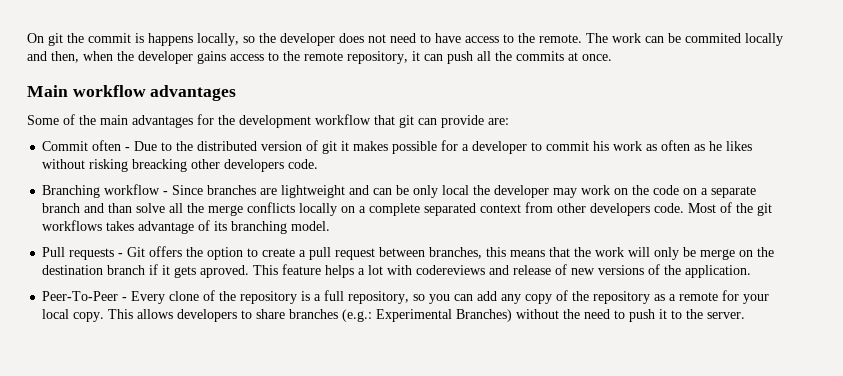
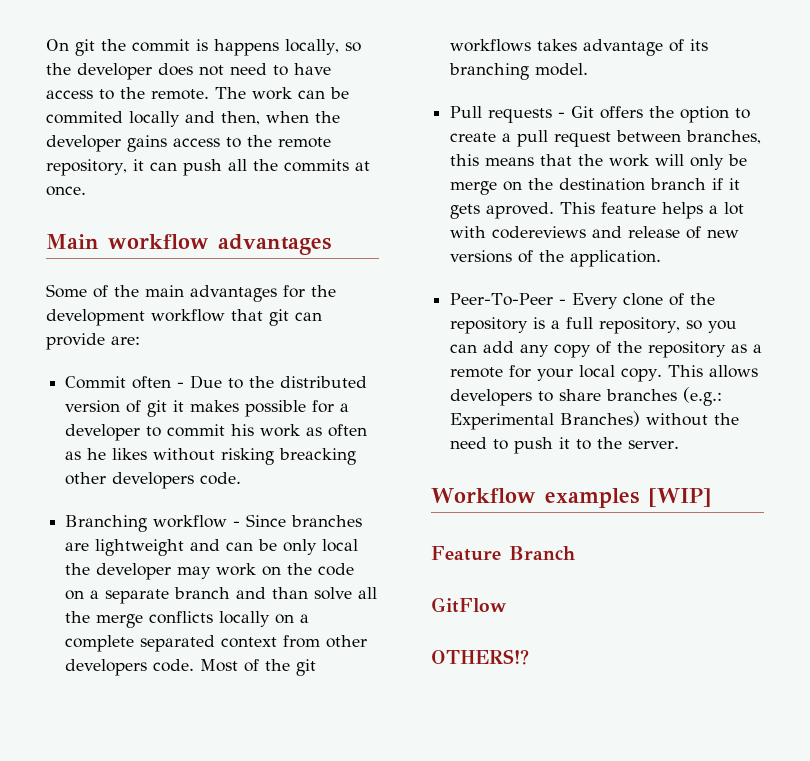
(746, 315) none -> [431,488,712,508] [431,546,575,561] [431,597,507,613] [431,649,529,665] // Workflow examples [WIP] // Feature Branch // GitFlow // OTHERS!?

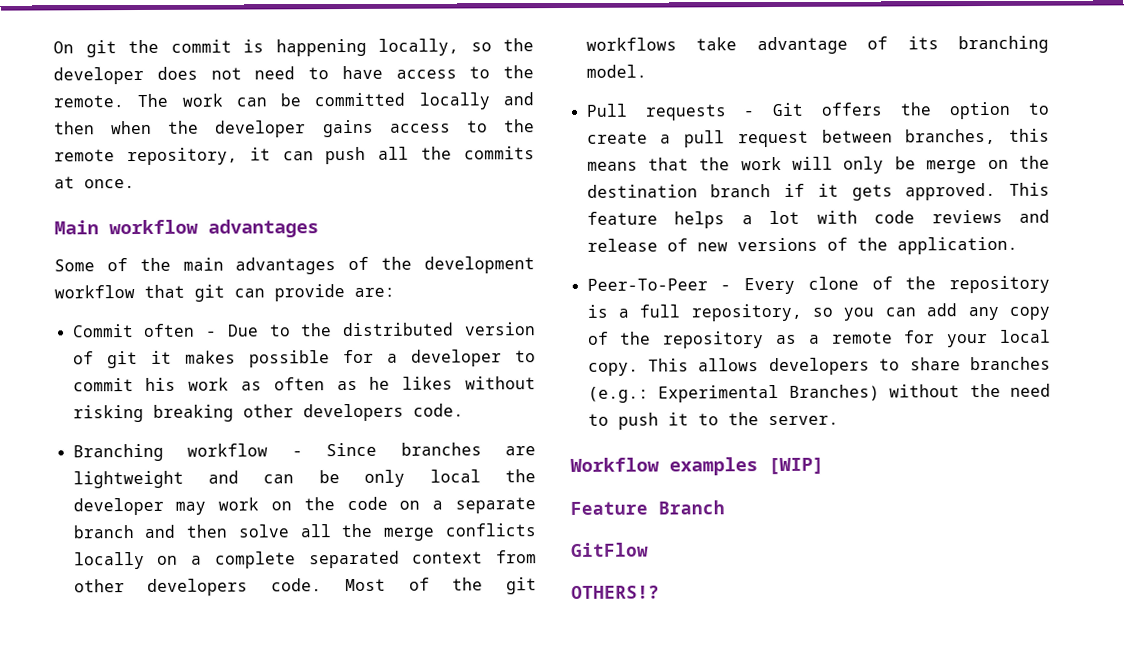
[214,39,279,56] happens -> [275,38,367,57] happening
[46,111,123,124] commited -> [314,92,406,107] committed
[221,111,260,125] then, -> [54,121,95,135] then
[283,285,305,298] for -> [348,256,370,271] of
[279,448,357,465] breacking -> [152,404,234,422] breaking
[272,587,309,599] than -> [186,524,229,538] then
[537,39,578,51] takes -> [696,37,738,51] take
[486,202,555,219] aproved. -> [905,182,997,201] approved.
[492,226,587,239] codereviews -> [874,209,1003,224] code reviews

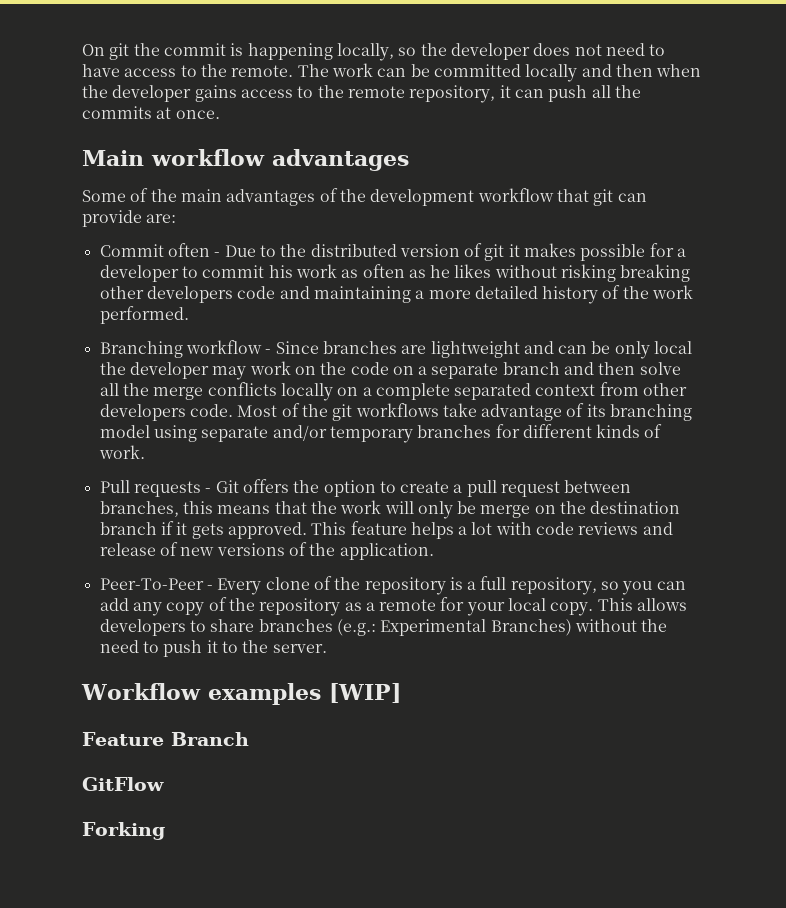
[412,403,464,417] code. -> [237,285,694,304] [99,306,189,324] code and maintaining a more detailed history of the work performed.
[585,64,647,78] model. -> [99,424,663,443] [98,445,145,459] model using separate and/or temporary branches for different kinds of work.
[571,585,660,599] OTHERS!? -> [82,822,165,840] Forking

